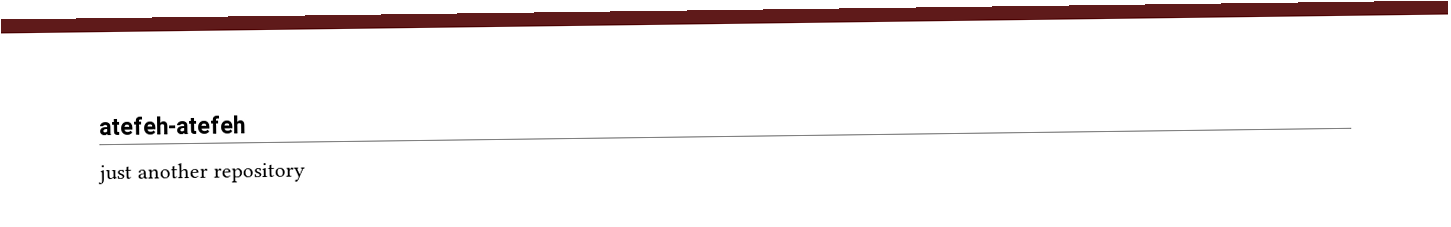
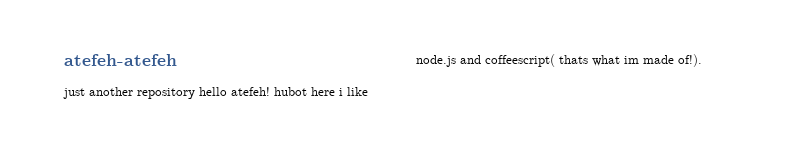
(305, 172) none -> [199,87,368,96] [416,54,702,67] hello atefeh! hubot here i like node.js and coffeescript( thats what im made of!).

